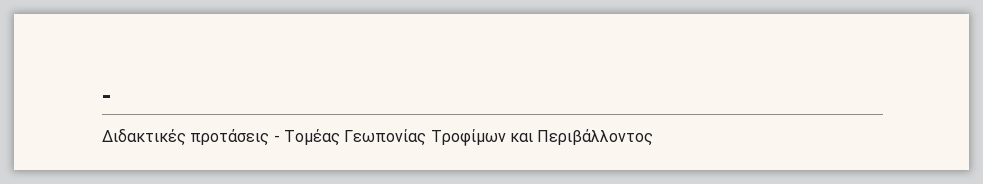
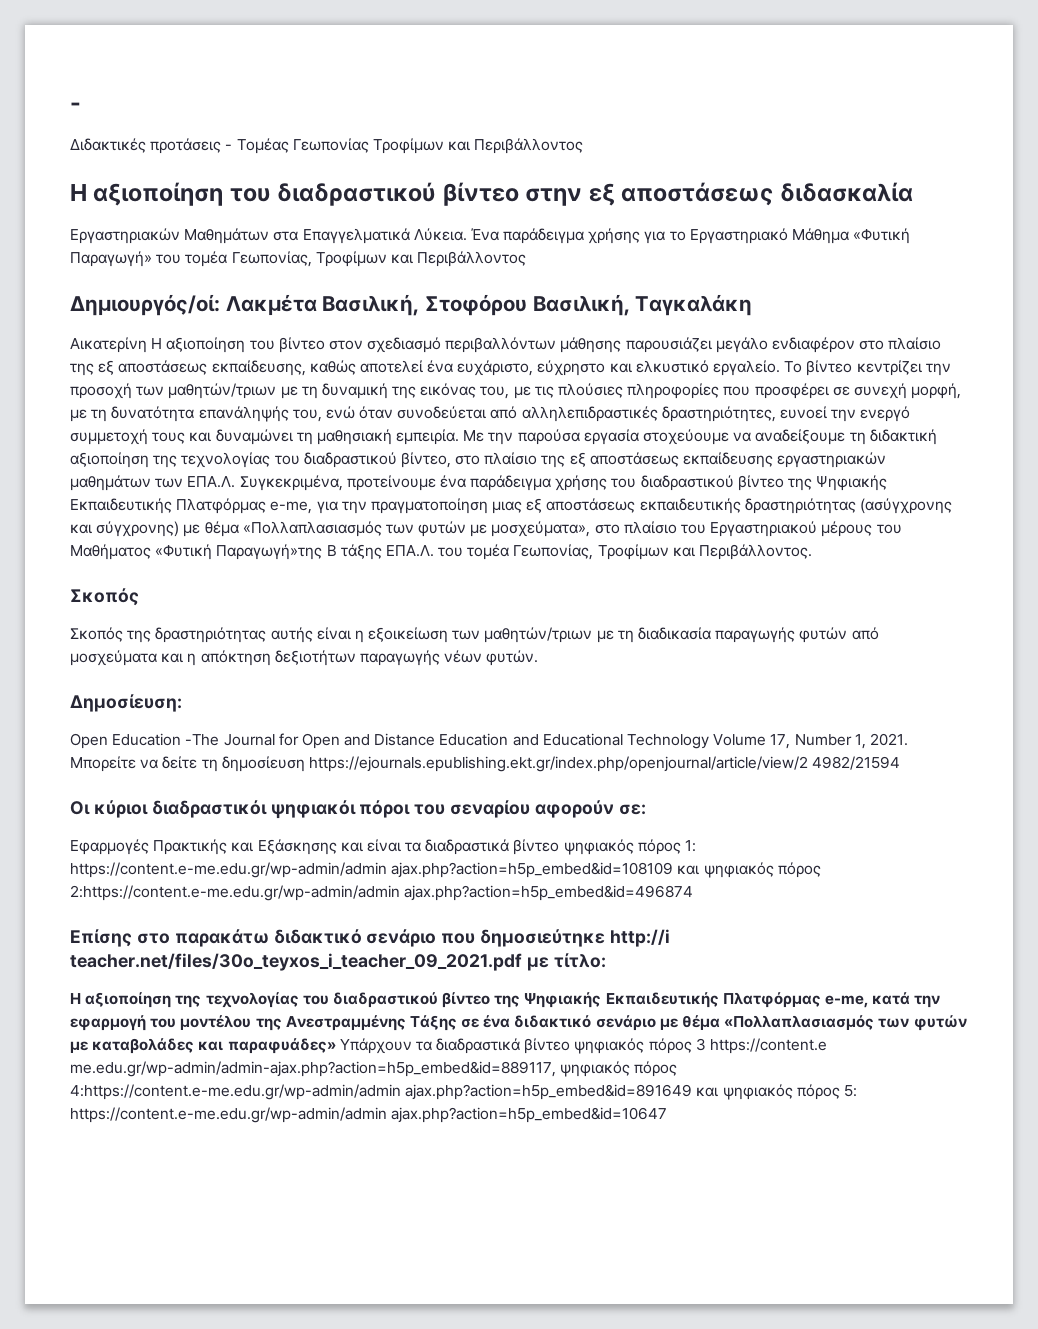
(654, 137) none -> [70,182,913,206] [70,228,911,244] [70,251,527,267] [70,294,753,316] [70,337,942,353] [70,360,951,376] [70,383,962,399] [70,406,911,422] [70,429,937,445] [70,452,887,468] [70,475,888,491] [70,498,953,514] [70,521,902,537] [70,544,813,560] [70,588,139,606] [70,627,879,643] [70,650,539,666] [70,694,182,712] [70,733,908,749] [70,756,901,772] [70,800,646,819] [70,839,697,855] [70,862,821,878] [70,885,694,901] [70,929,671,947] [70,953,606,971] [70,992,941,1008] [70,1015,967,1031] [70,1038,828,1054] [70,1061,678,1077] [70,1084,857,1100] [70,1107,668,1123] // Η αξιοποίηση του διαδραστικού βίντεο στην εξ αποστάσεως διδασκαλία // Εργαστηριακών Μαθημάτων στα Επαγγελματικά Λύκεια. Ένα παράδειγμα χρήσης για το Εργαστηριακό Μάθημα «Φυτική Παραγωγή» του τομέα Γεωπονίας, Τροφίμων και Περιβάλλοντος // Δημιουργός/οί: Λακμέτα Βασιλική, Στοφόρου Βασιλική, Ταγκαλάκη // Αικατερίνη Η αξιοποίηση του βίντεο στον σχεδιασμό περιβαλλόντων μάθησης παρουσιάζει μεγάλο ενδιαφέρον στο πλαίσιο της εξ αποστάσεως εκπαίδευσης, καθώς αποτελεί ένα ευχάριστο, εύχρηστο και ελκυστικό εργαλείο. Το βίντεο κεντρίζει την προσοχή των μαθητών/τριων με τη δυναμική της εικόνας του, με τις πλούσιες πληροφορίες που προσφέρει σε συνεχή μορφή, με τη δυνατότητα επανάληψής του, ενώ όταν συνοδεύεται από αλληλεπιδραστικές δραστηριότητες, ευνοεί την ενεργό συμμετοχή τους και δυναμώνει τη μαθησιακή εμπειρία. Με την παρούσα εργασία στοχεύουμε να αναδείξουμε τη διδακτική αξιοποίηση της τεχνολογίας του διαδραστικού βίντεο, στο πλαίσιο της εξ αποστάσεως εκπαίδευσης εργαστηριακών μαθημάτων των ΕΠΑ.Λ. Συγκεκριμένα, προτείνουμε ένα παράδειγμα χρήσης του διαδραστικού βίντεο της Ψηφιακής Εκπαιδευτικής Πλατφόρμας e-me, για την πραγματοποίηση μιας εξ αποστάσεως εκπαιδευτικής δραστηριότητας (ασύγχρονης και σύγχρονης) με θέμα «Πολλαπλασιασμός των φυτών με μοσχεύματα», στο πλαίσιο του Εργαστηριακού μέρους του Μαθήματος «Φυτική Παραγωγή»της Β τάξης ΕΠΑ.Λ. του τομέα Γεωπονίας, Τροφίμων και Περιβάλλοντος. // Σκοπός // Σκοπός της δραστηριότητας αυτής είναι η εξοικείωση των μαθητών/τριων με τη διαδικασία παραγωγής φυτών από μοσχεύματα και η απόκτηση δεξιοτήτων παραγωγής νέων φυτών. // Δημοσίευση: // Open Education -The Journal for Open and Distance Education and Educational Technology Volume 17, Number 1, 2021. Μπορείτε να δείτε τη δημοσίευση https://ejournals.epublishing.ekt.gr/index.php/openjournal/article/view/2 4982/21594 // Οι κύριοι διαδραστικόι ψηφιακόι πόροι του σεναρίου αφορούν σε: // Εφαρμογές Πρακτικής και Εξάσκησης και είναι τα διαδραστικά βίντεο ψηφιακός πόρος 1: https://content.e-me.edu.gr/wp-admin/admin ajax.php?action=h5p_embed&id=108109 και ψηφιακός πόρος 2:https://content.e-me.edu.gr/wp-admin/admin ajax.php?action=h5p_embed&id=496874 // Επίσης στο παρακάτω διδακτικό σενάριο που δημοσιεύτηκε http://i teacher.net/files/30o_teyxos_i_teacher_09_2021.pdf με τίτλο: // Η αξιοποίηση της τεχνολογίας του διαδραστικού βίντεο της Ψηφιακής Εκπαιδευτικής Πλατφόρμας e-me, κατά την εφαρμογή του μοντέλου της Ανεστραμμένης Τάξης σε ένα διδακτικό σενάριο με θέμα «Πολλαπλασιασμός των φυτών με καταβολάδες και παραφυάδες» Υπάρχουν τα διαδραστικά βίντεο ψηφιακός πόρος 3 https://content.e me.edu.gr/wp-admin/admin-ajax.php?action=h5p_embed&id=889117, ψηφιακός πόρος 4:https://content.e-me.edu.gr/wp-admin/admin ajax.php?action=h5p_embed&id=891649 και ψηφιακός πόρος 5: https://content.e-me.edu.gr/wp-admin/admin ajax.php?action=h5p_embed&id=10647

